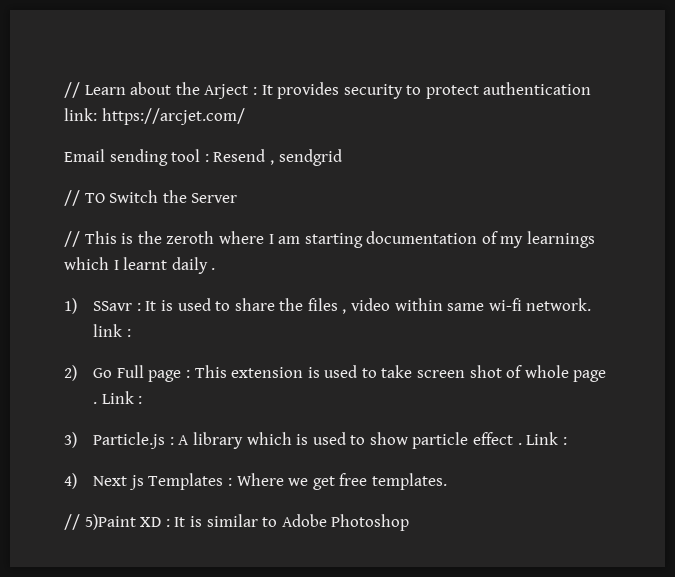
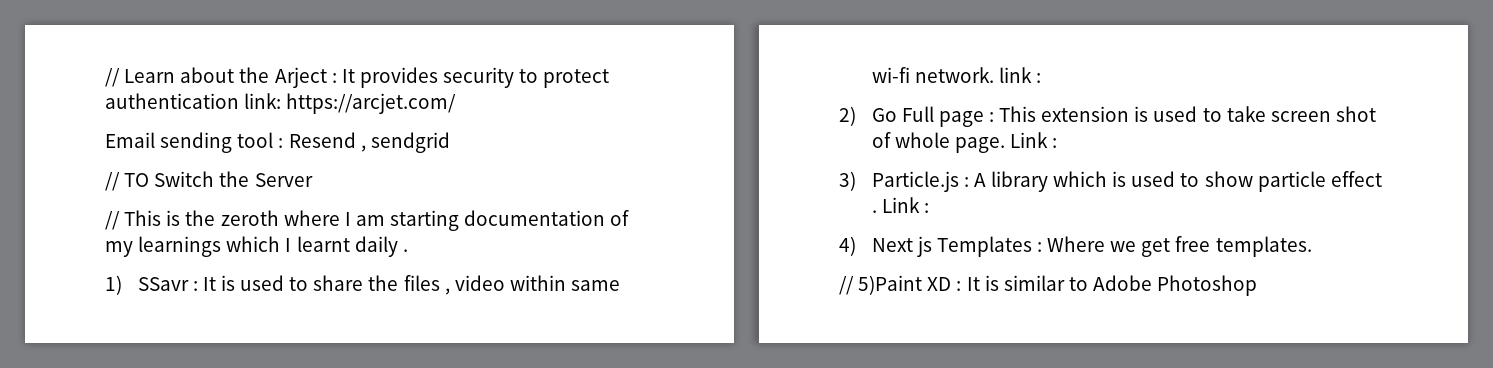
[573,370,607,382] [93,402,98,404] page . -> [954,137,1005,153] page.

